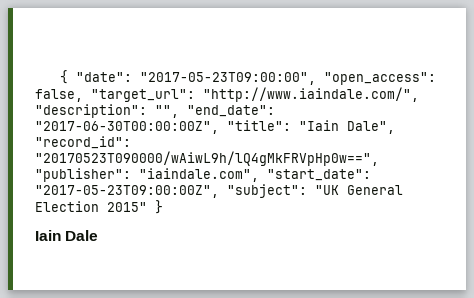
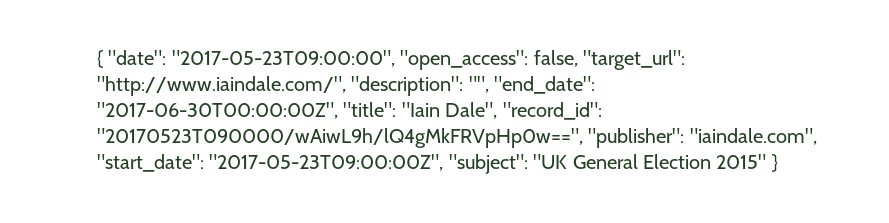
[35,230,99,241] // Iain Dale -> (778, 163) none

